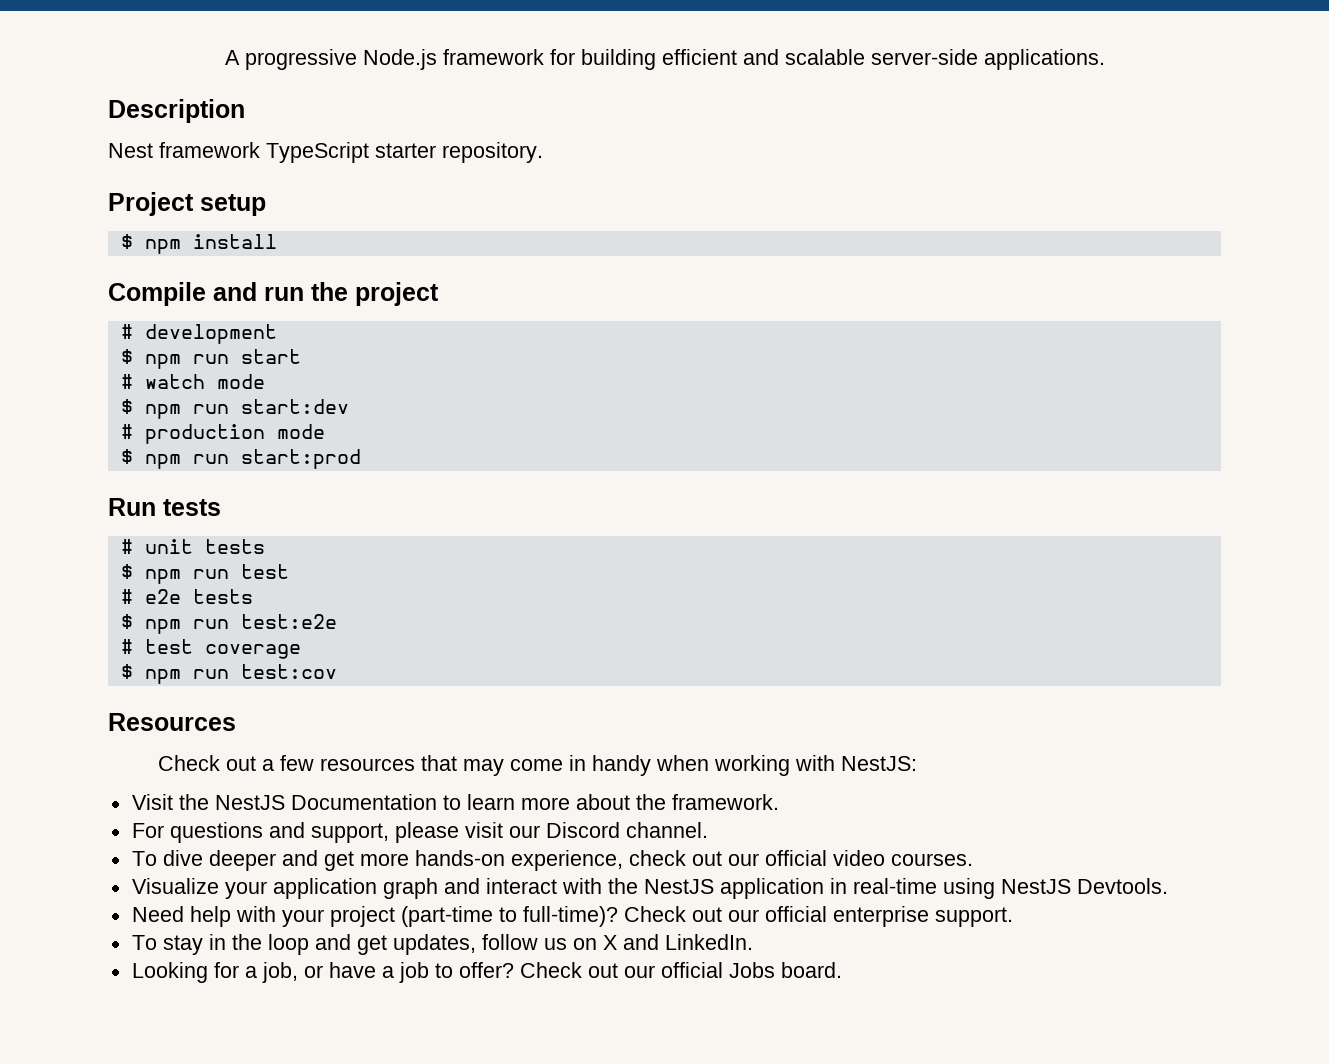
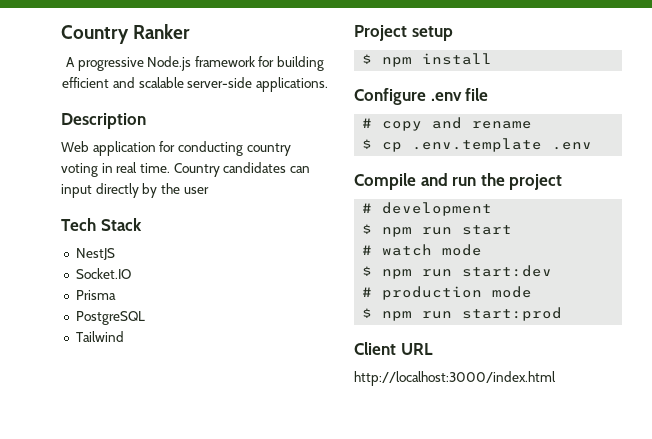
(224, 57) none -> [61,24,191,44] Country Ranker //
[108,142,543,163] Nest framework TypeScript starter repository. -> [61,141,291,156] [61,162,310,177] [61,183,209,198] [61,218,142,231] [75,248,115,260] [75,268,131,279] [75,290,116,300] [75,311,145,325] [75,331,124,342] Web application for conducting country voting in real time. Country candidates can input directly by the user // Tech Stack // NestJS // Socket.IO // Prisma // PostgreSQL // Tailwind
(277, 241) none -> [354,88,489,105] [362,117,533,131] [362,138,593,152] // Configure .env file // # copy and rename // $ cp .env.template .env
[108,498,221,516] [120,539,265,554] [120,564,289,584] [120,589,253,604] [120,614,337,634] [120,639,301,659] [120,664,337,684] [108,713,236,731] [158,755,918,776] [131,794,779,810] [131,822,708,843] [131,850,973,871] [131,878,1168,899] [131,906,1013,927] [131,934,753,955] [131,962,842,983] Run tests // # unit tests // $ npm run test // # e2e tests // $ npm run test:e2e // # test coverage // $ npm run test:cov // Resources // Check out a few resources that may come in handy when working with NestJS: // Visit the NestJS Documentation to learn more about the framework. // For questions and support, please visit our Discord channel. // To dive deeper and get more hands-on experience, check out our official video courses. // Visualize your application graph and interact with the NestJS application in real-time using NestJS Devtools. // Need help with your project (part-time to full-time)? Check out our official enterprise support. // To stay in the loop and get updates, follow us on X and LinkedIn. // Looking for a job, or have a job to offer? Check out our official Jobs board. -> [354,342,433,355] [354,371,556,386] Client URL // http://localhost:3000/index.html

